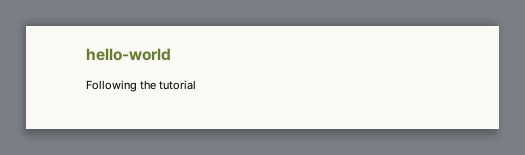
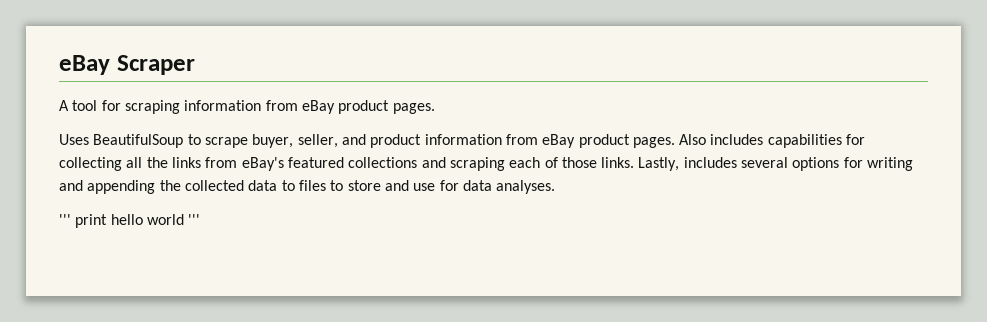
[86,48,171,61] [86,80,197,92] hello-world // Following the tutorial -> [59,55,195,75] [59,100,435,114] [59,134,866,148] [59,157,914,171] [59,180,556,194] [59,214,201,228] eBay Scraper // A tool for scraping information from eBay product pages. // Uses BeautifulSoup to scrape buyer, seller, and product information from eBay product pages. Also includes capabilities for collecting all the links from eBay's featured collections and scraping each of those links. Lastly, includes several options for writing and appending the collected data to files to store and use for data analyses. // ''' print hello world '''

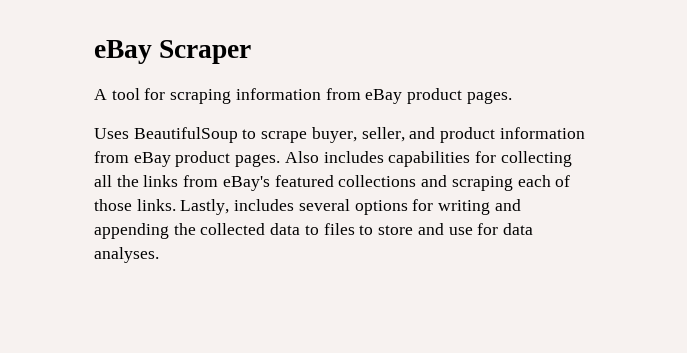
[59,214,201,228] // ''' print hello world ''' -> (159, 255) none

